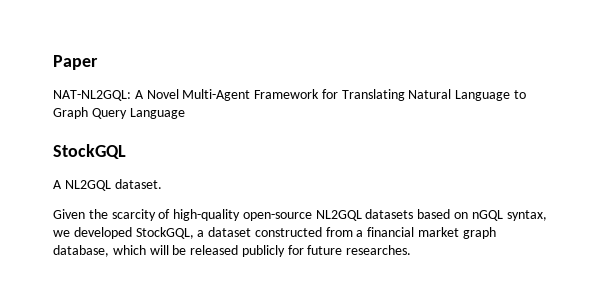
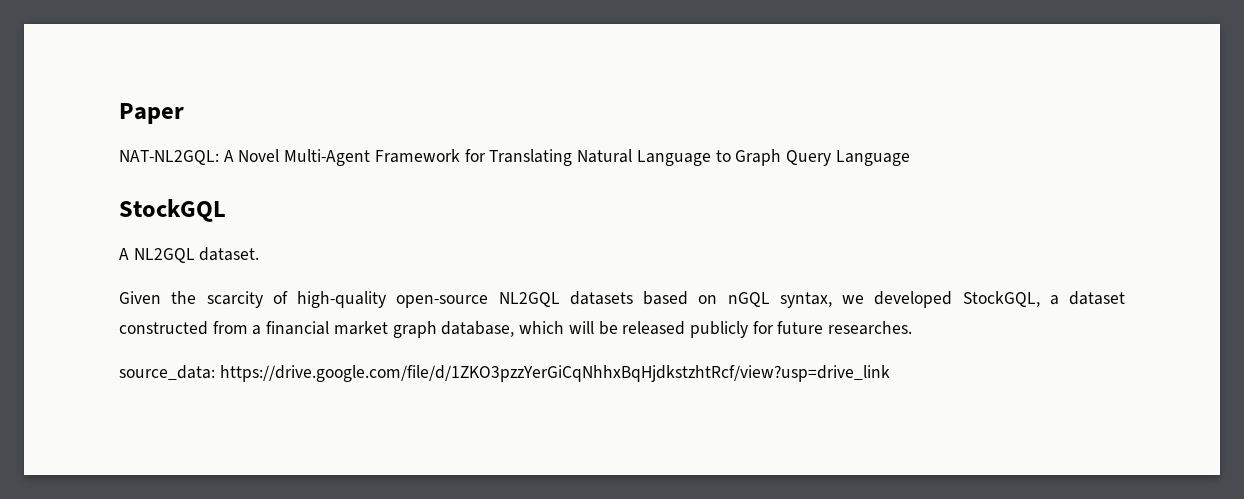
(412, 250) none -> [119,365,890,382] // source_data: https://drive.google.com/file/d/1ZKO3pzzYerGiCqNhhxBqHjdkstzhtRcf/view?usp=drive_link

